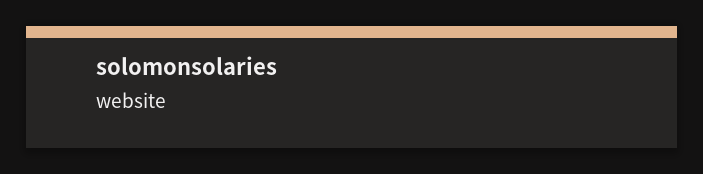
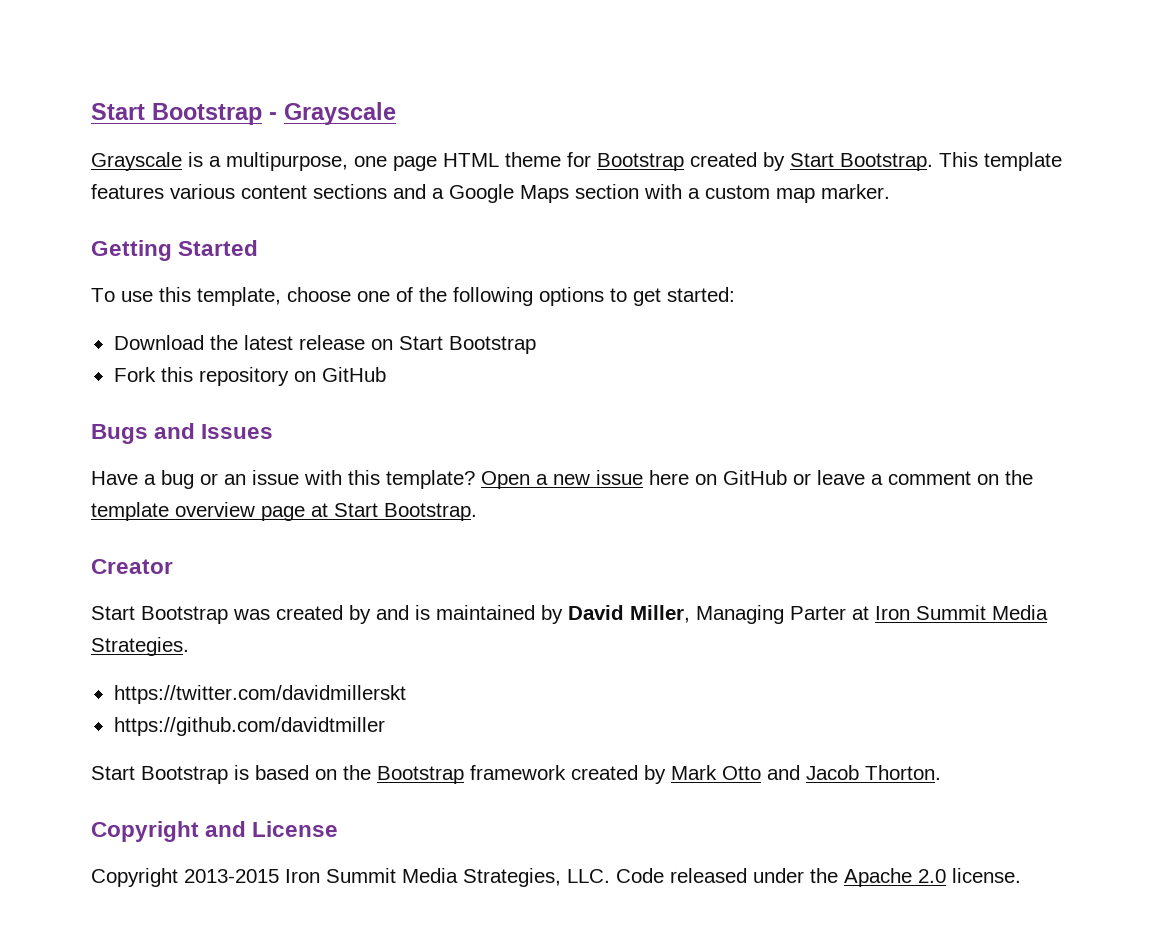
[96,56,277,75] [96,92,166,108] solomonsolaries // website -> [91,102,396,125] [91,152,1062,171] [91,184,890,203] [91,240,259,261] [91,287,735,306] [113,335,536,354] [113,367,386,386] [91,423,274,444] [91,470,1033,489] [91,502,477,521] [91,559,173,574] [91,605,1048,624] [91,637,189,656] [113,685,406,704] [113,717,385,736] [91,765,941,784] [91,821,339,842] [91,868,1021,887] Start Bootstrap - Grayscale // Grayscale is a multipurpose, one page HTML theme for Bootstrap created by Start Bootstrap. This template features various content sections and a Google Maps section with a custom map marker. // Getting Started // To use this template, choose one of the following options to get started: // Download the latest release on Start Bootstrap // Fork this repository on GitHub // Bugs and Issues // Have a bug or an issue with this template? Open a new issue here on GitHub or leave a comment on the template overview page at Start Bootstrap. // Creator // Start Bootstrap was created by and is maintained by David Miller, Managing Parter at Iron Summit Media Strategies. // https://twitter.com/davidmillerskt // https://github.com/davidtmiller // Start Bootstrap is based on the Bootstrap framework created by Mark Otto and Jacob Thorton. // Copyright and License // Copyright 2013-2015 Iron Summit Media Strategies, LLC. Code released under the Apache 2.0 license.

